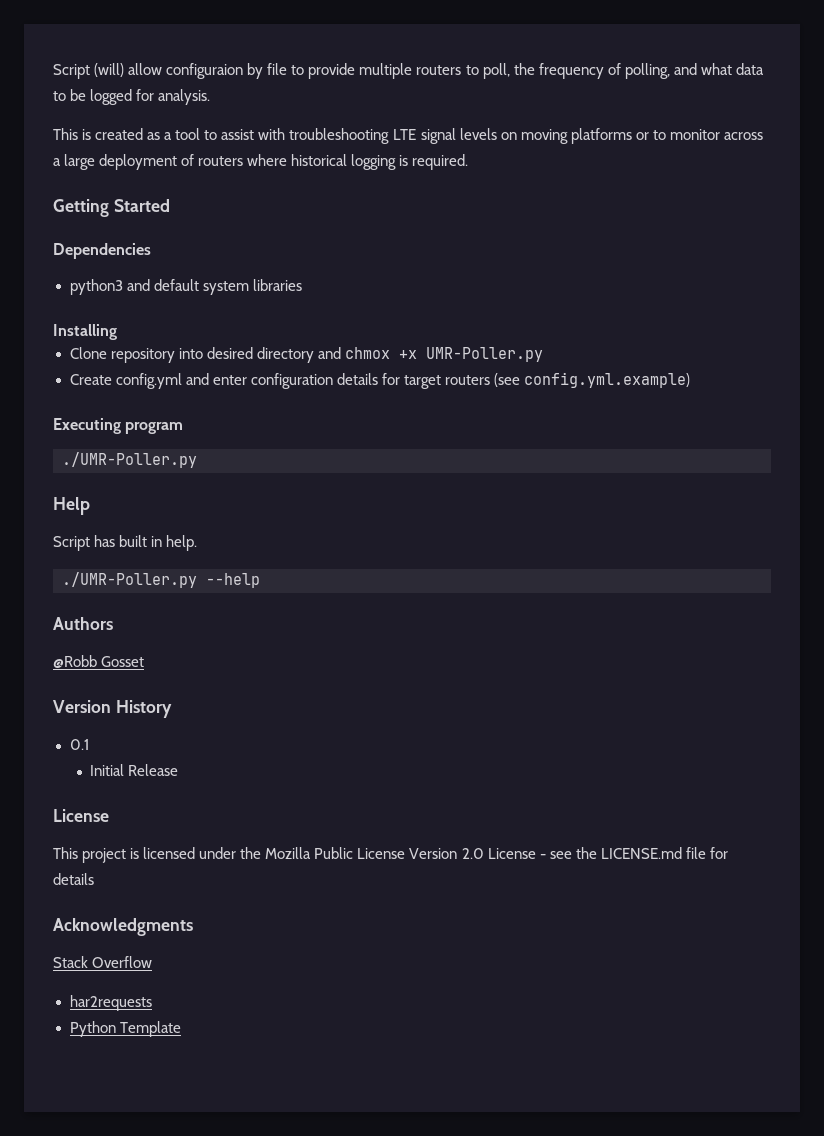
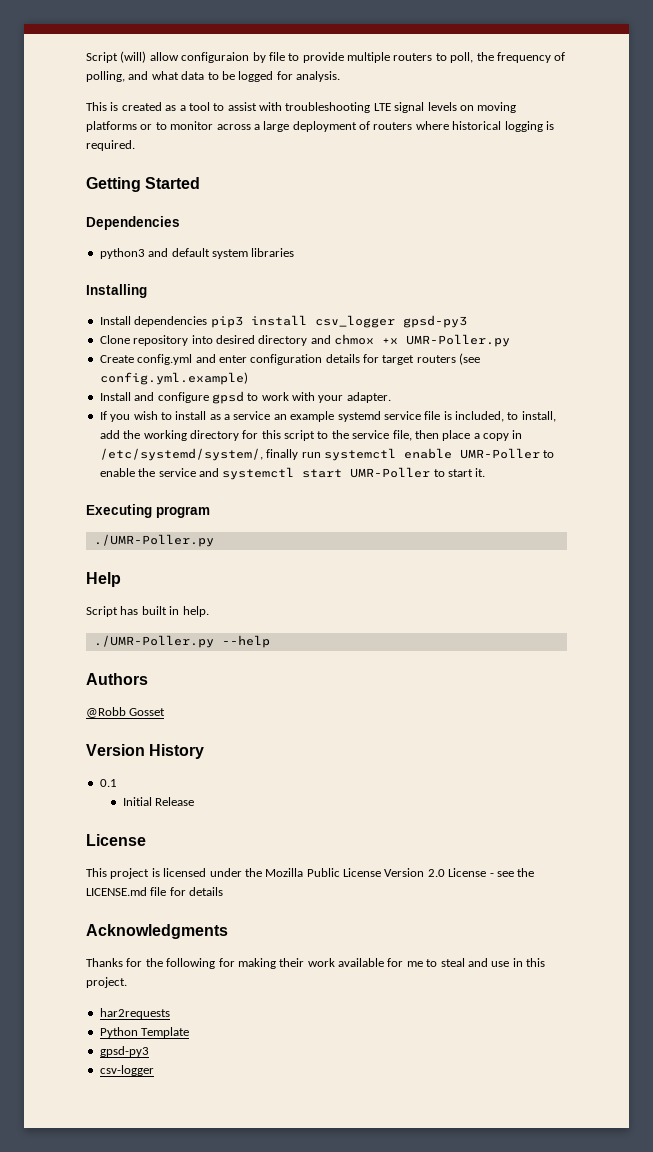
(117, 332) none -> [99,315,467,328] // Install dependencies pip3 install csv_logger gpsd-py3
(691, 380) none -> [99,391,391,404] [99,411,556,422] [99,430,523,441] [99,448,555,461] [99,467,486,480] // Install and configure gpsd to work with your adapter. // If you wish to install as a service an example systemd service file is included, to install, add the working directory for this script to the service file, then place a copy in /etc/systemd/system/, finally run systemctl enable UMR-Poller to enable the service and systemctl start UMR-Poller to start it.
[53,956,153,968] Stack Overflow -> [86,958,545,969] [86,977,127,988] Thanks for the following for making their work available for me to steal and use in this project.
(181, 1029) none -> [99,1046,149,1057] [99,1065,154,1076] // gpsd-py3 // csv-logger

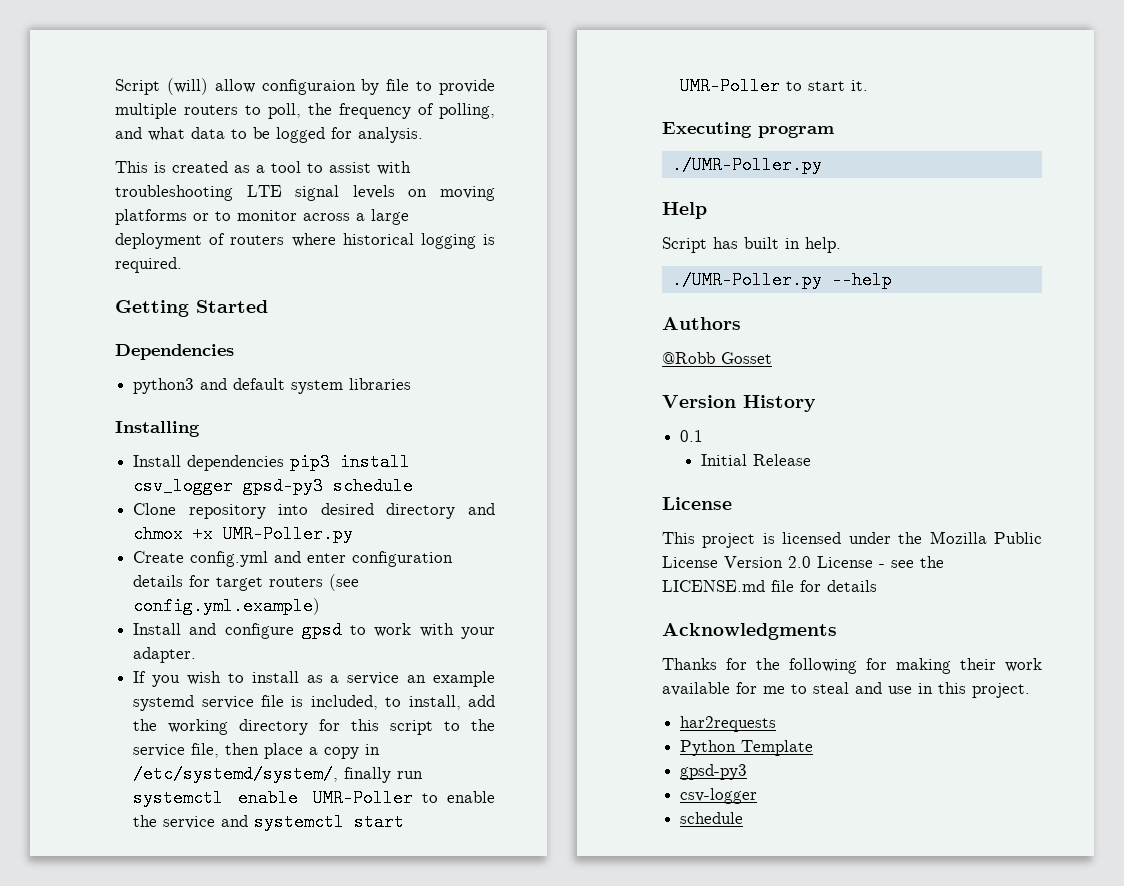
(467, 321) none -> [333,477,414,495] schedule
(154, 1070) none -> [680,812,744,824] // schedule

